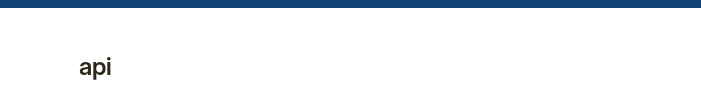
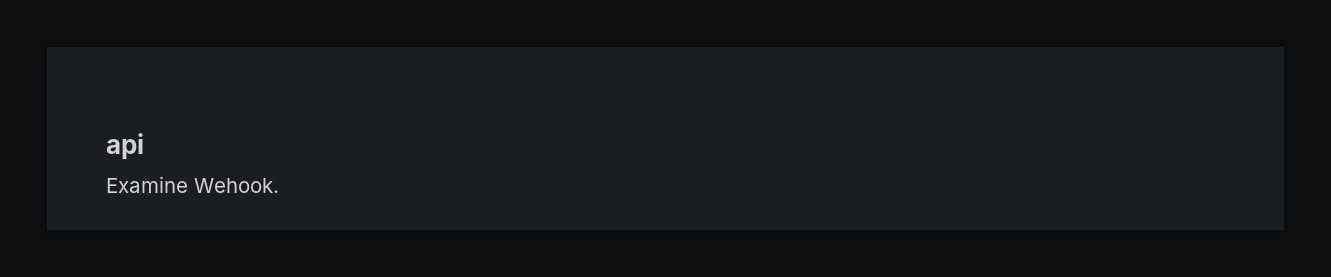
(112, 68) none -> [106,176,279,193] // Examine Wehook.

